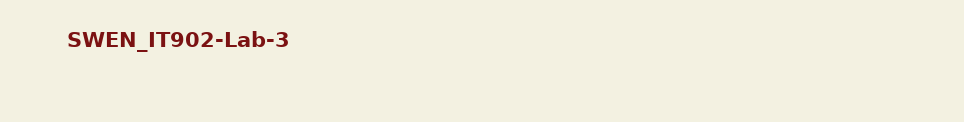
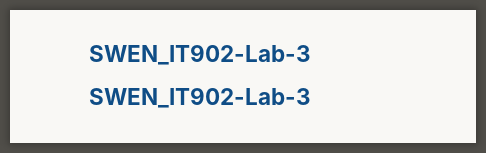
[67,31,290,52] SWEN_IT902-Lab-3 -> [89,44,311,65] [89,87,311,108] SWEN_IT902-Lab-3 // SWEN_IT902-Lab-3

